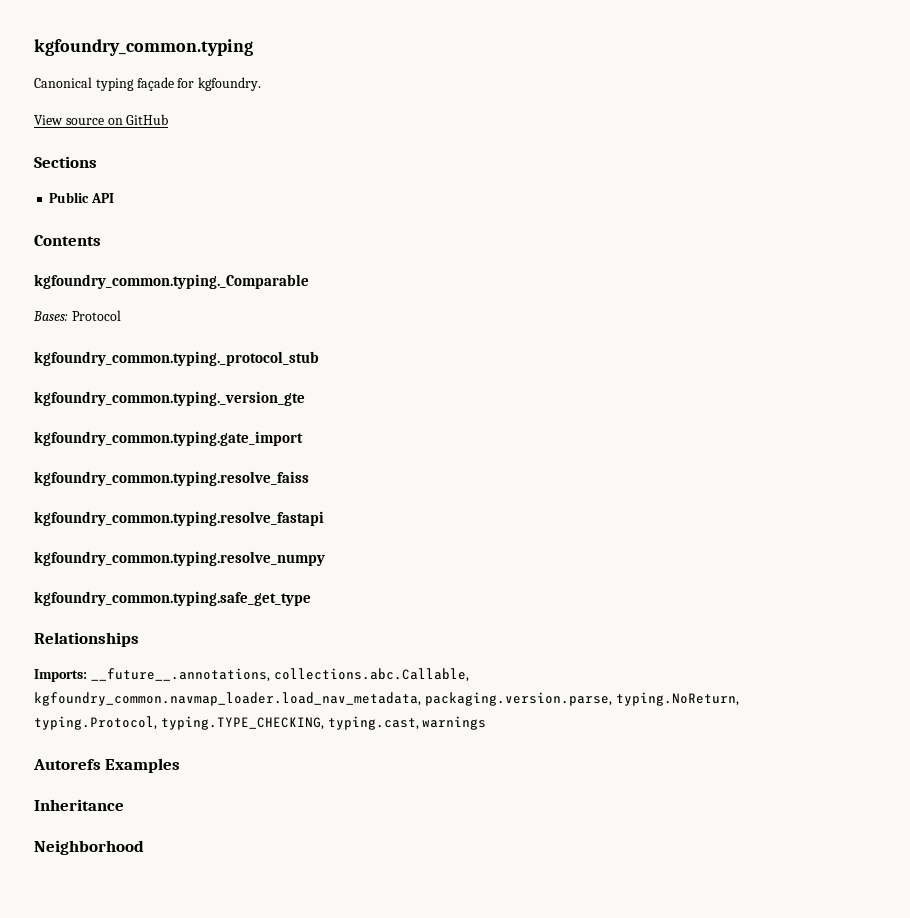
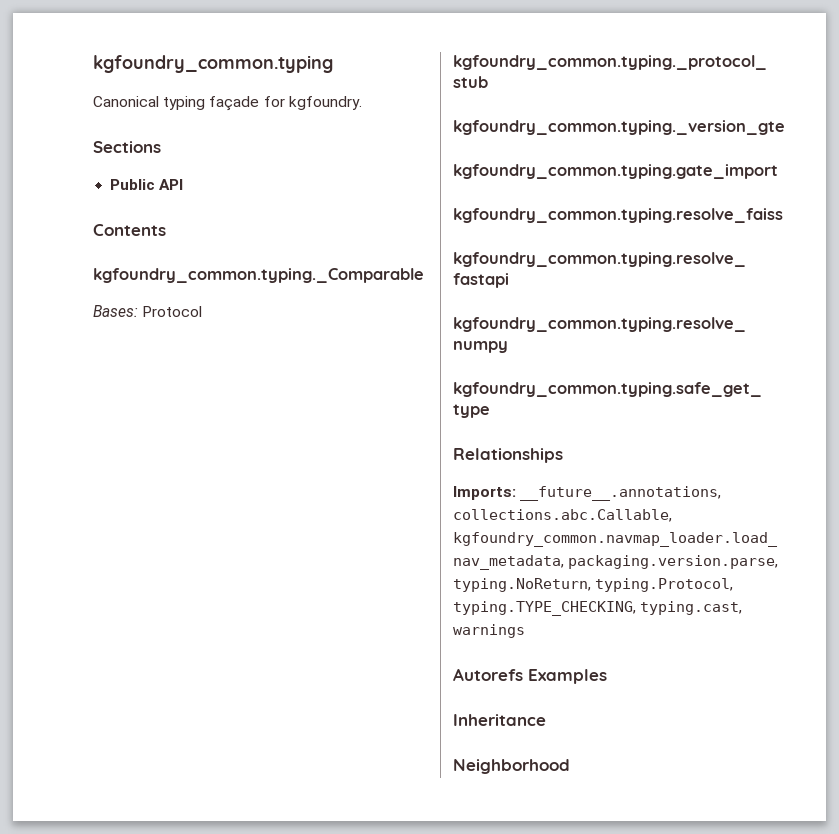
[34,114,169,125] // View source on GitHub -> (362, 103) none

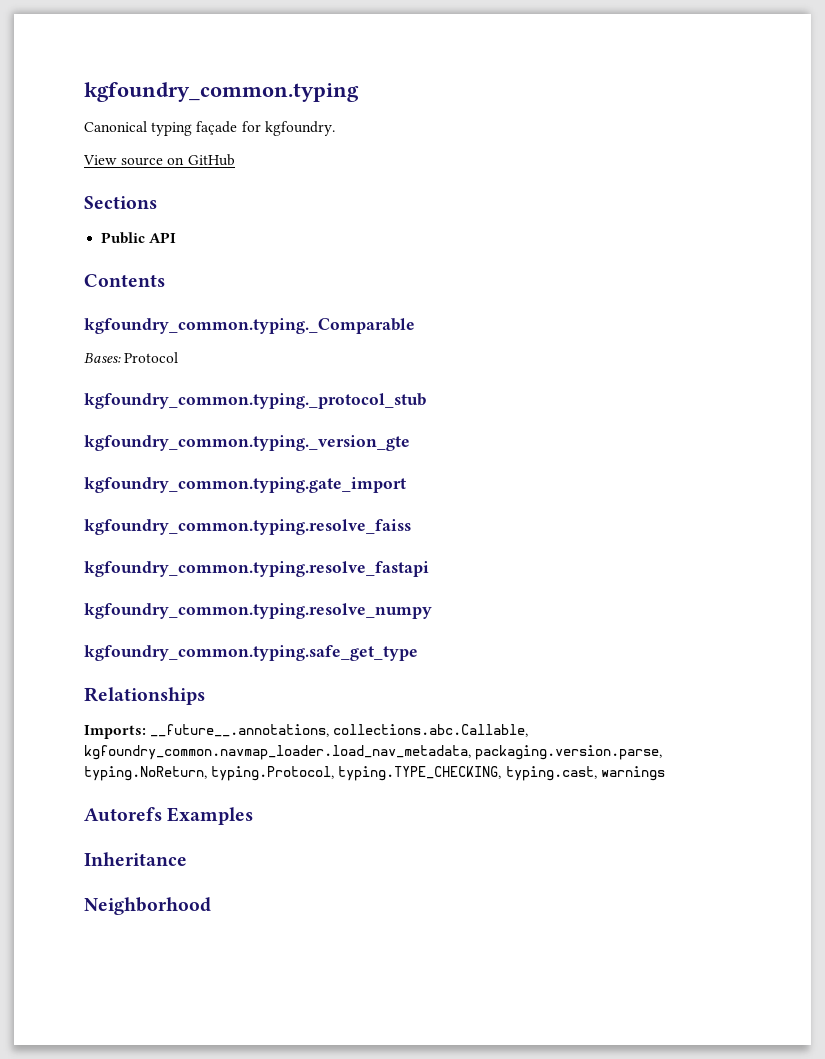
(362, 103) none -> [83,154,235,166] // View source on GitHub

